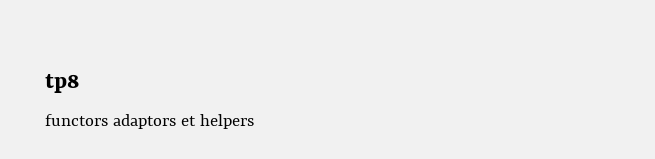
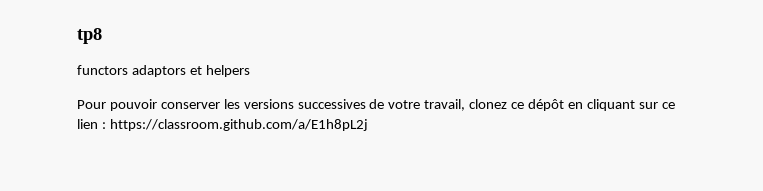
(254, 121) none -> [77,99,675,111] [77,119,368,131] // Pour pouvoir conserver les versions successives de votre travail, clonez ce dépôt en cliquant sur ce lien : https://classroom.github.com/a/E1h8pL2j

